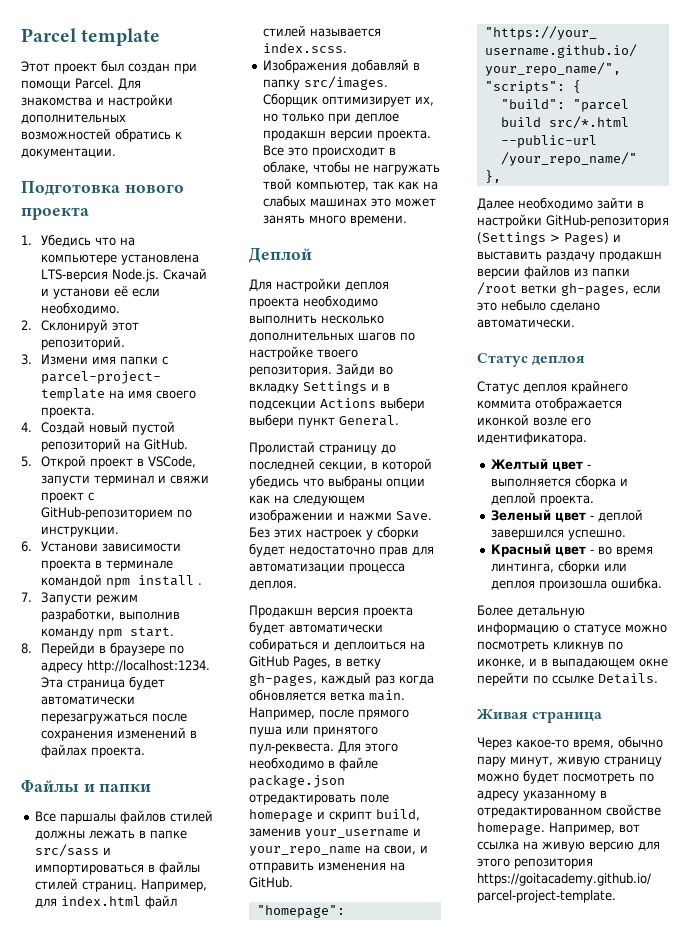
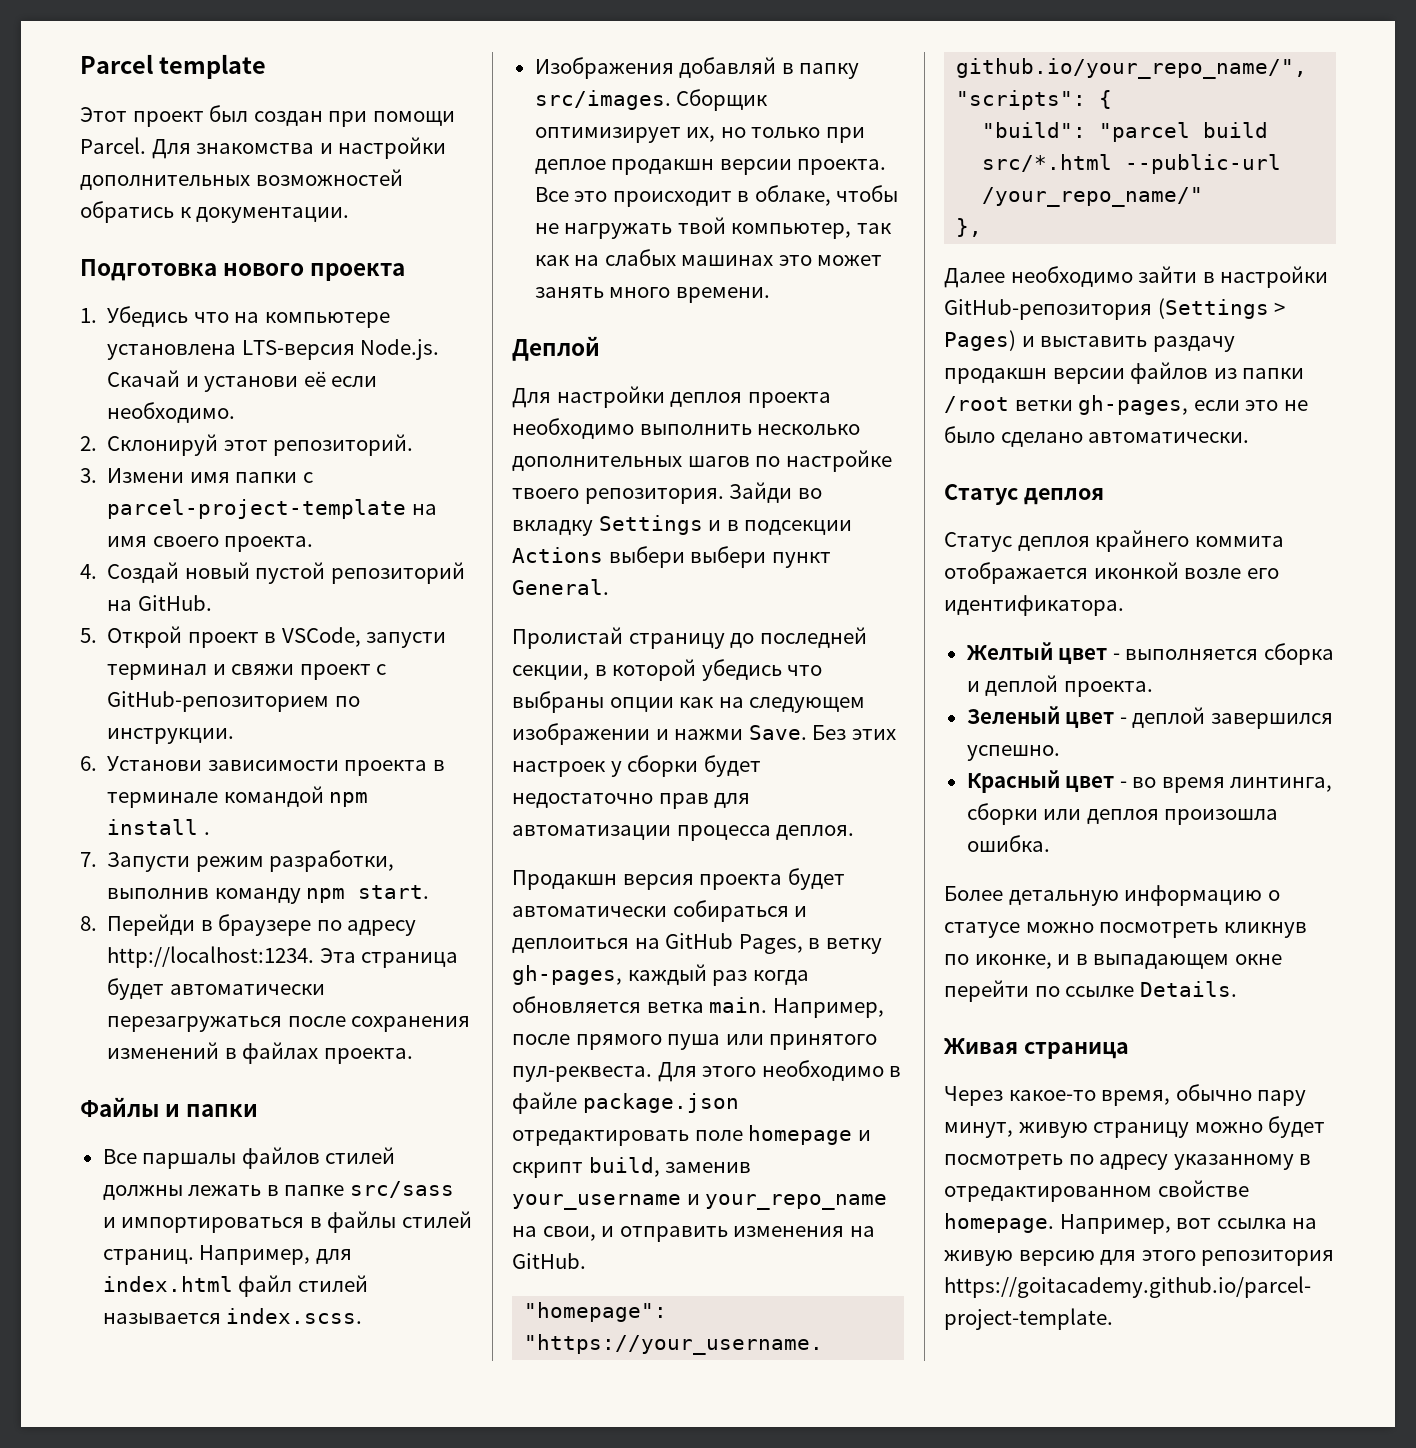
[501,299,546,311] небыло -> [1283,400,1308,411] [944,426,995,443] не было

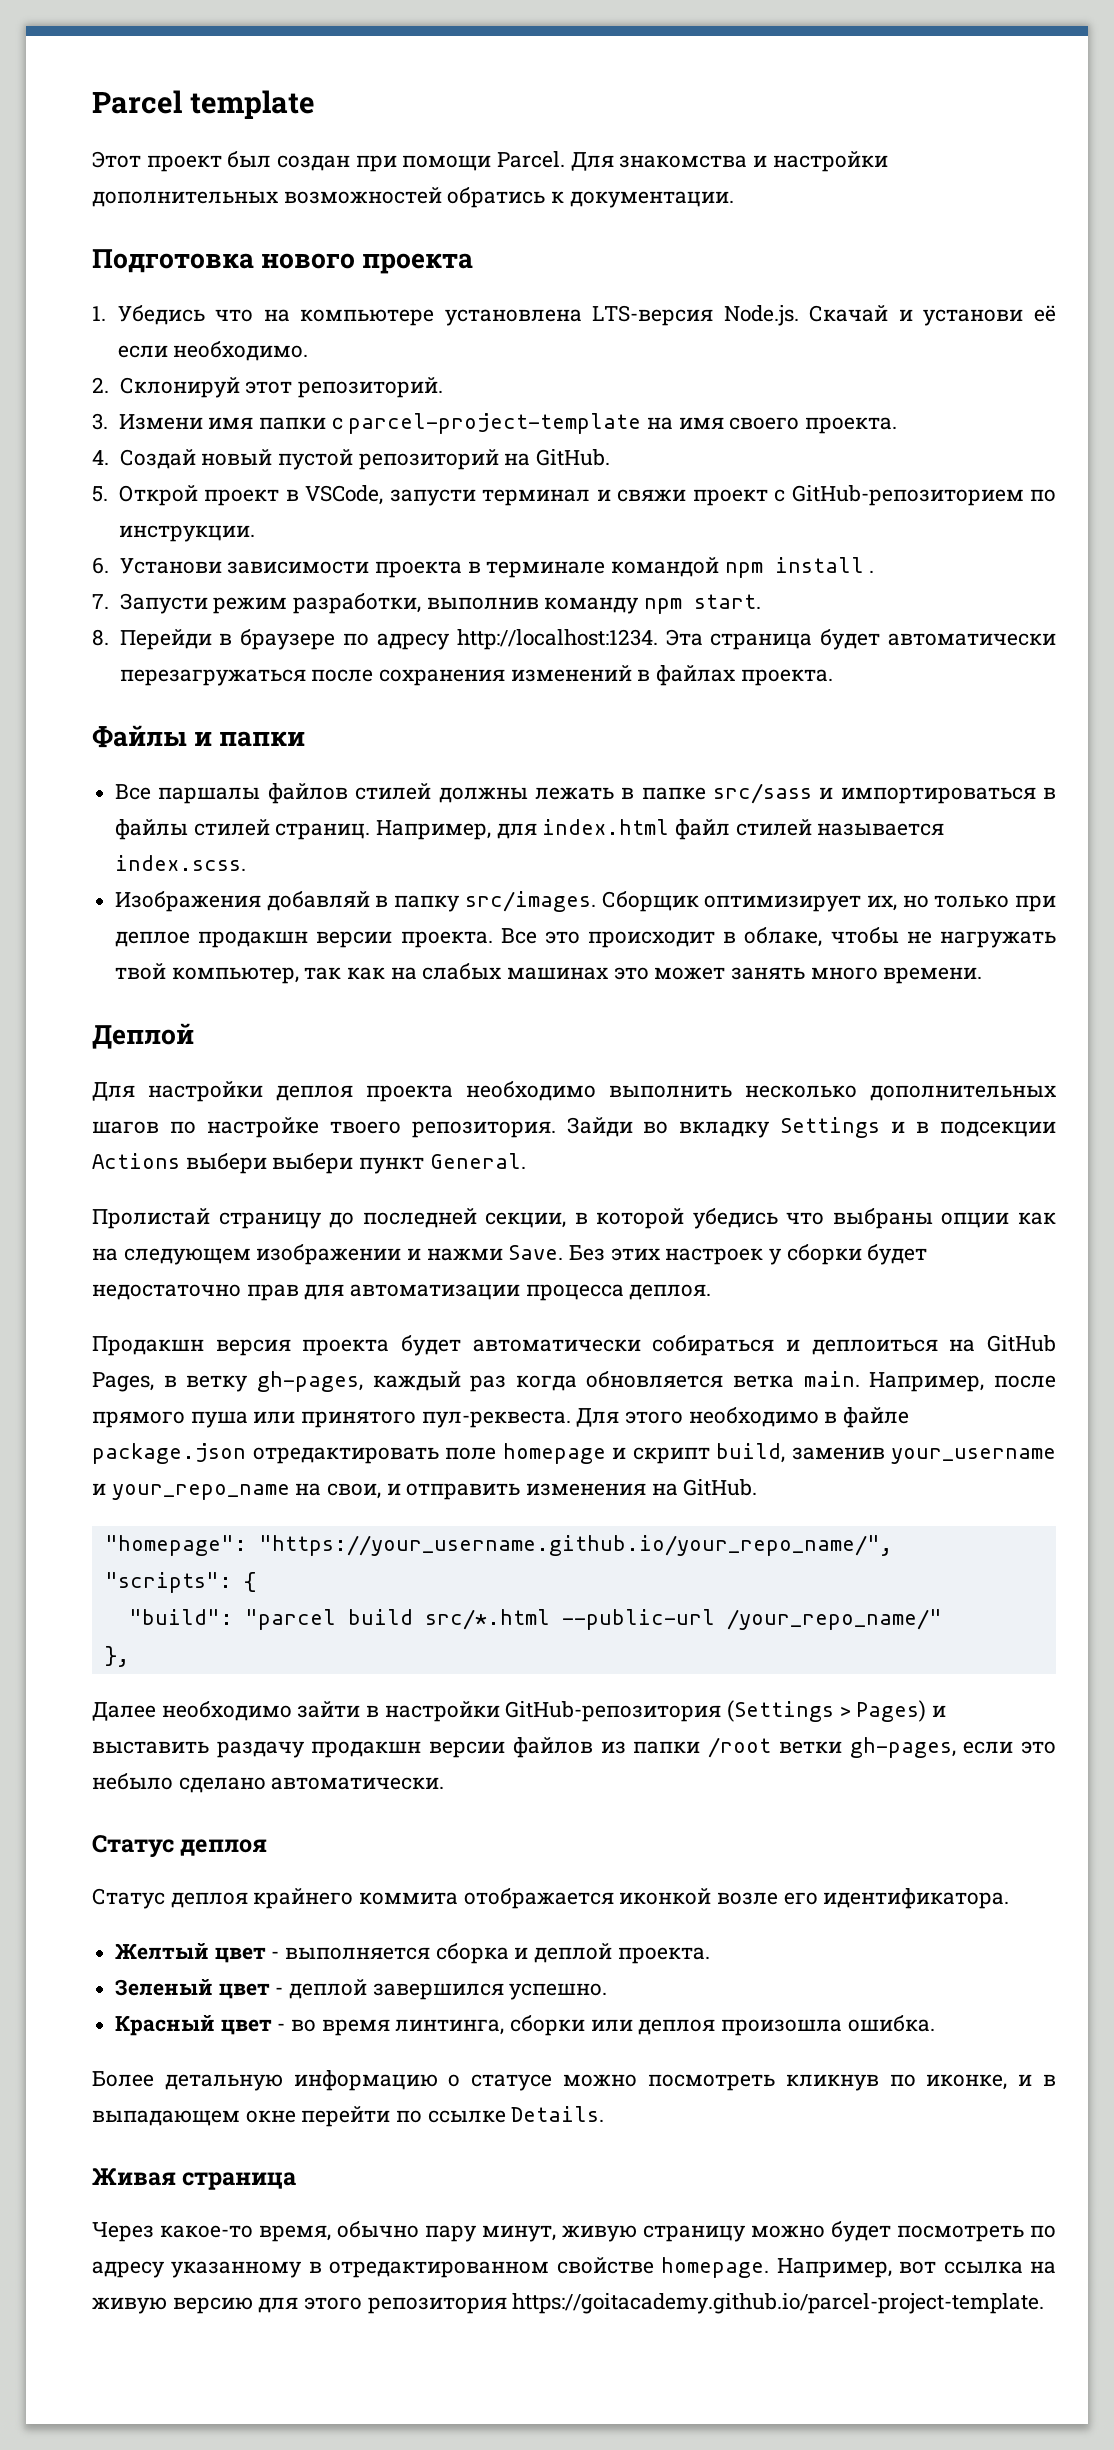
[1283,400,1308,411] [944,426,995,443] не было -> [92,1773,173,1790] небыло

